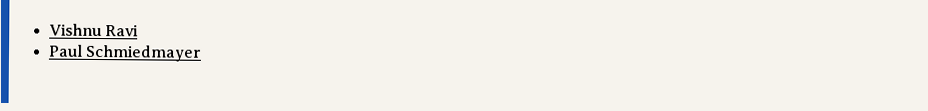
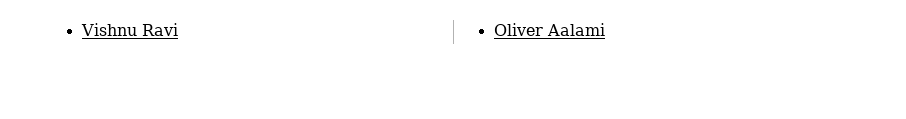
[47,44,202,62] Paul Schmiedmayer -> [493,23,605,36] Oliver Aalami

